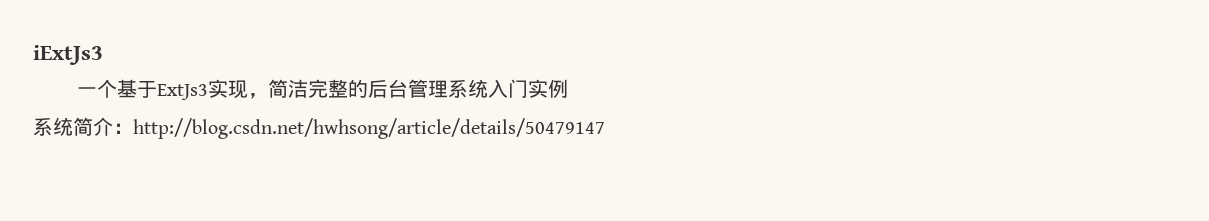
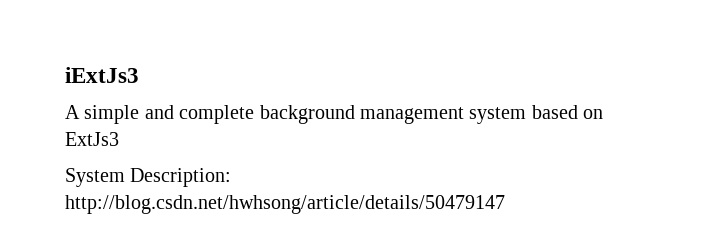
[77,79,569,100] [33,117,133,136] 一个基于ExtJs3实现，简洁完整的后台管理系统入门实例 // 系统简介： -> [65,105,604,124] [65,132,119,146] [65,168,232,187] A simple and complete background management system based on ExtJs3 // System Description:

